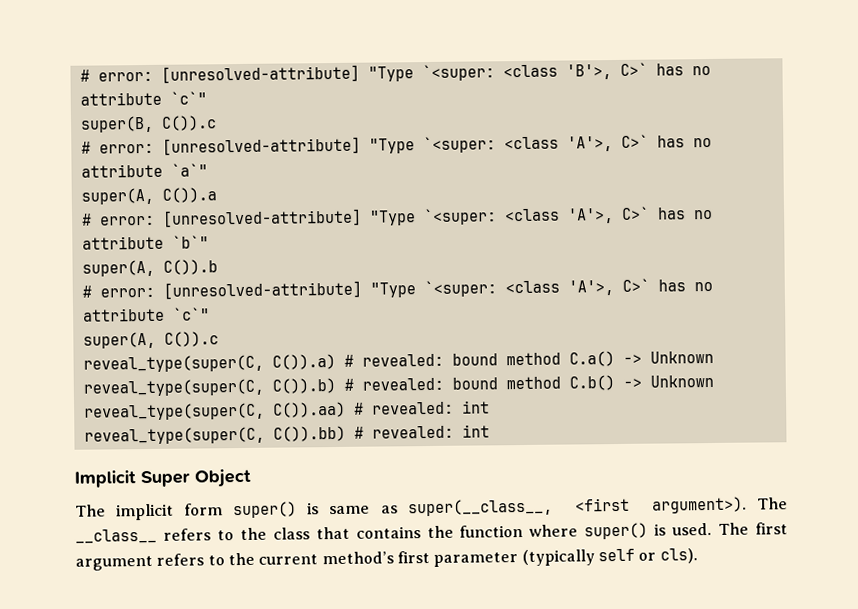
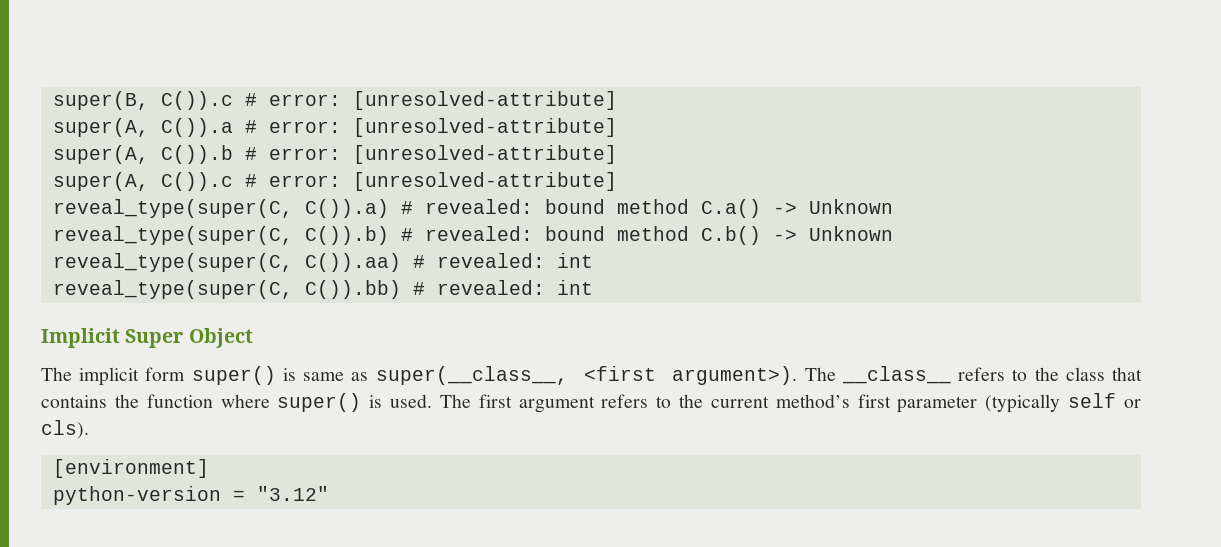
[79,62,711,84] [79,91,207,106] [79,115,217,133] [80,134,712,156] [80,163,208,178] [80,187,217,205] [81,206,713,228] [81,235,209,250] [81,259,218,277] [81,278,713,300] [82,307,210,322] [82,331,219,349] # error: [unresolved-attribute] "Type `<super: <class 'B'>, C>` has no attribute `c`" // super(B, C()).c // # error: [unresolved-attribute] "Type `<super: <class 'A'>, C>` has no attribute `a`" // super(A, C()).a // # error: [unresolved-attribute] "Type `<super: <class 'A'>, C>` has no attribute `b`" // super(A, C()).b // # error: [unresolved-attribute] "Type `<super: <class 'A'>, C>` has no attribute `c`" // super(A, C()).c -> [52,91,617,110] [52,118,617,137] [52,145,617,164] [52,172,617,191] super(B, C()).c # error: [unresolved-attribute] // super(A, C()).a # error: [unresolved-attribute] // super(A, C()).b # error: [unresolved-attribute] // super(A, C()).c # error: [unresolved-attribute]
(698, 556) none -> [52,459,209,478] [52,486,329,505] // [environment] // python-version = "3.12"

